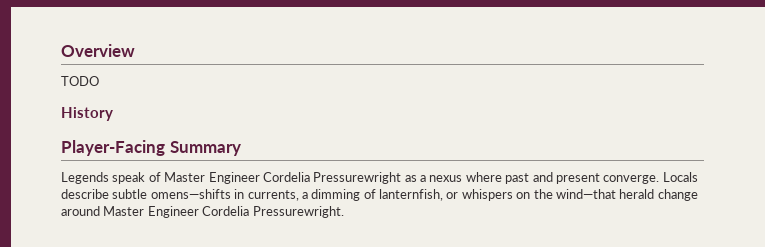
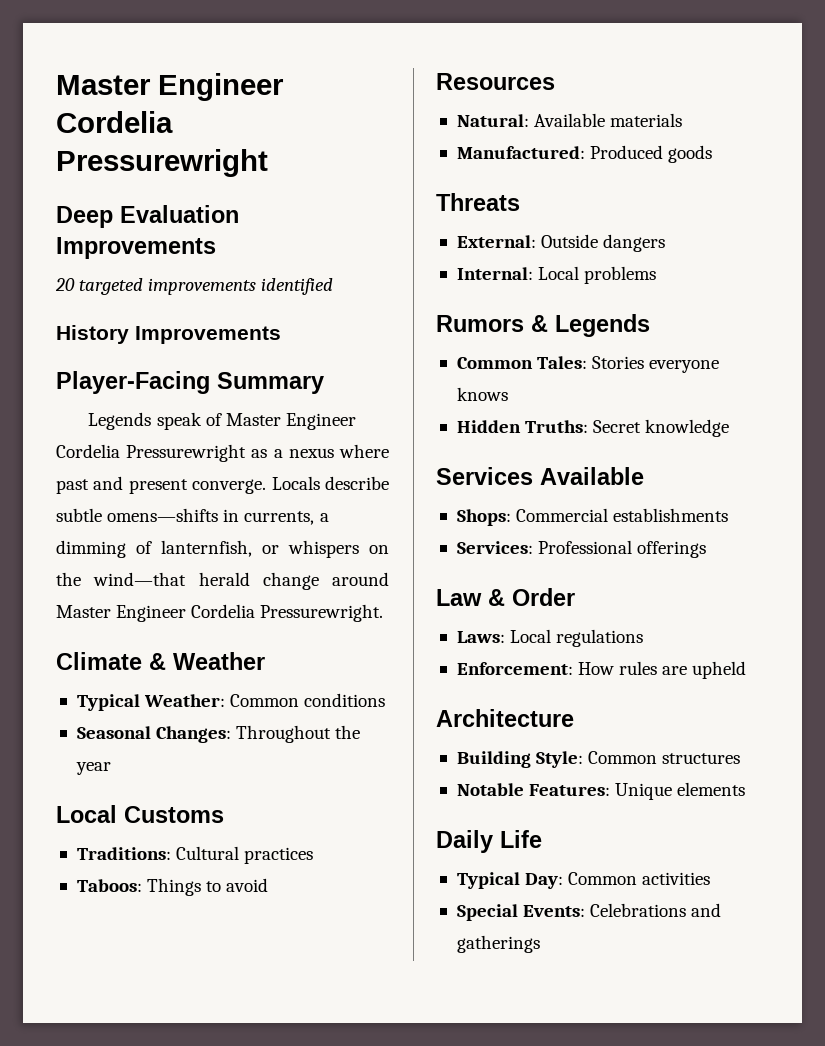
[61,44,135,57] [61,76,99,86] Overview // TODO -> [56,73,284,101] [56,111,173,133] [56,149,268,177] [56,205,239,228] [56,237,216,259] [55,278,334,295] Master Engineer Cordelia Pressurewright // Deep Evaluation Improvements // 20 targeted improvements identified
(113, 114) none -> [135,326,281,344] Improvements
(344, 212) none -> [56,652,265,670] [76,693,386,711] [76,725,361,743] [75,762,111,775] [56,805,224,823] [76,846,314,864] [76,878,269,896] [436,73,555,90] [456,113,683,127] [456,145,713,163] [436,193,520,211] [456,234,666,252] [456,266,657,284] [436,314,650,337] [456,356,720,373] [456,387,508,401] [456,419,730,437] [436,467,644,485] [456,508,729,526] [456,540,707,558] [436,588,575,606] [456,629,644,647] [456,661,747,679] [436,709,574,727] [456,751,741,768] [456,782,746,800] [436,830,542,853] [456,872,711,889] [456,903,722,921] [456,935,540,953] // Climate & Weather // Typical Weather: Common conditions // Seasonal Changes: Throughout the year // Local Customs // Traditions: Cultural practices // Taboos: Things to avoid // Resources // Natural: Available materials // Manufactured: Produced goods // Threats // External: Outside dangers // Internal: Local problems // Rumors & Legends // Common Tales: Stories everyone knows // Hidden Truths: Secret knowledge // Services Available // Shops: Commercial establishments // Services: Professional offerings // Law & Order // Laws: Local regulations // Enforcement: How rules are upheld // Architecture // Building Style: Common structures // Notable Features: Unique elements // Daily Life // Typical Day: Common activities // Special Events: Celebrations and gatherings

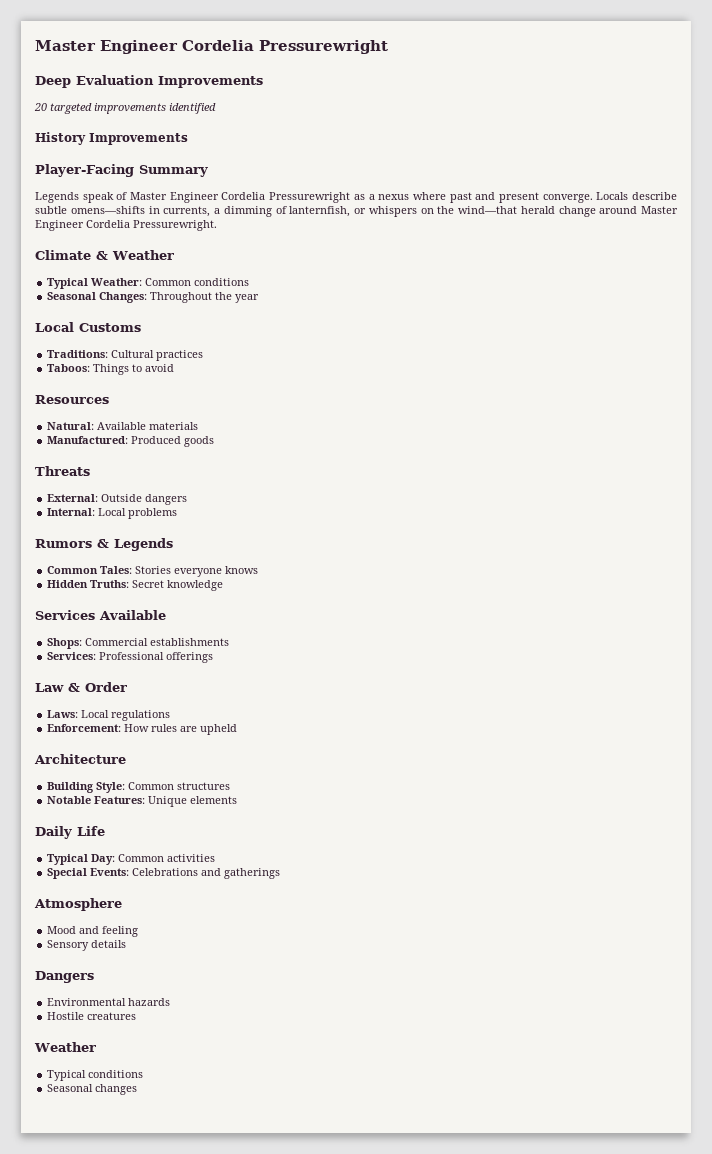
(540, 944) none -> [34,898,122,911] [47,926,139,937] [47,940,127,951] [35,971,94,983] [47,998,171,1006] [47,1012,137,1020] [34,1042,96,1052] [47,1070,144,1081] [47,1084,138,1095] // Atmosphere // Mood and feeling // Sensory details // Dangers // Environmental hazards // Hostile creatures // Weather // Typical conditions // Seasonal changes

